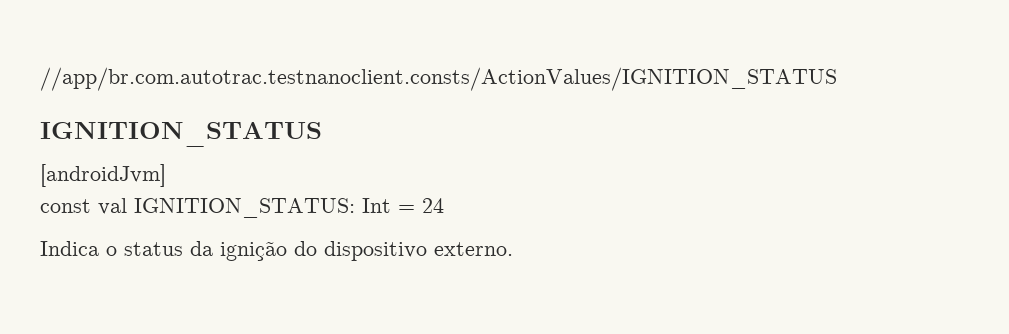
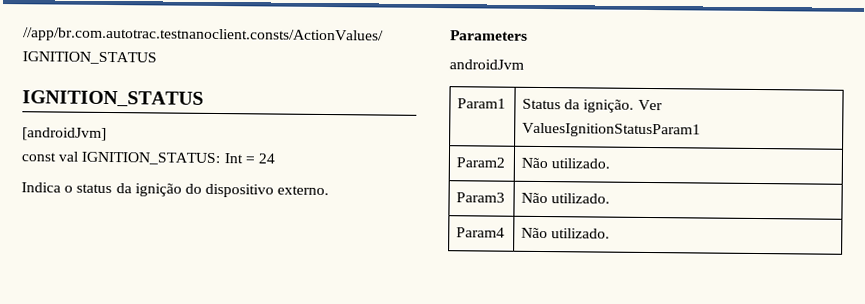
(513, 249) none -> [450,30,528,41] [449,59,524,70] [457,98,507,109] [522,98,663,113] [522,122,702,138] [456,157,506,168] [521,157,611,169] [456,192,506,203] [521,192,611,204] [456,227,506,238] [521,227,611,239] // Parameters // androidJvm // Param1 | Status da ignição. Ver ValuesIgnitionStatusParam1 // Param2 | Não utilizado. // Param3 | Não utilizado. // Param4 | Não utilizado.

